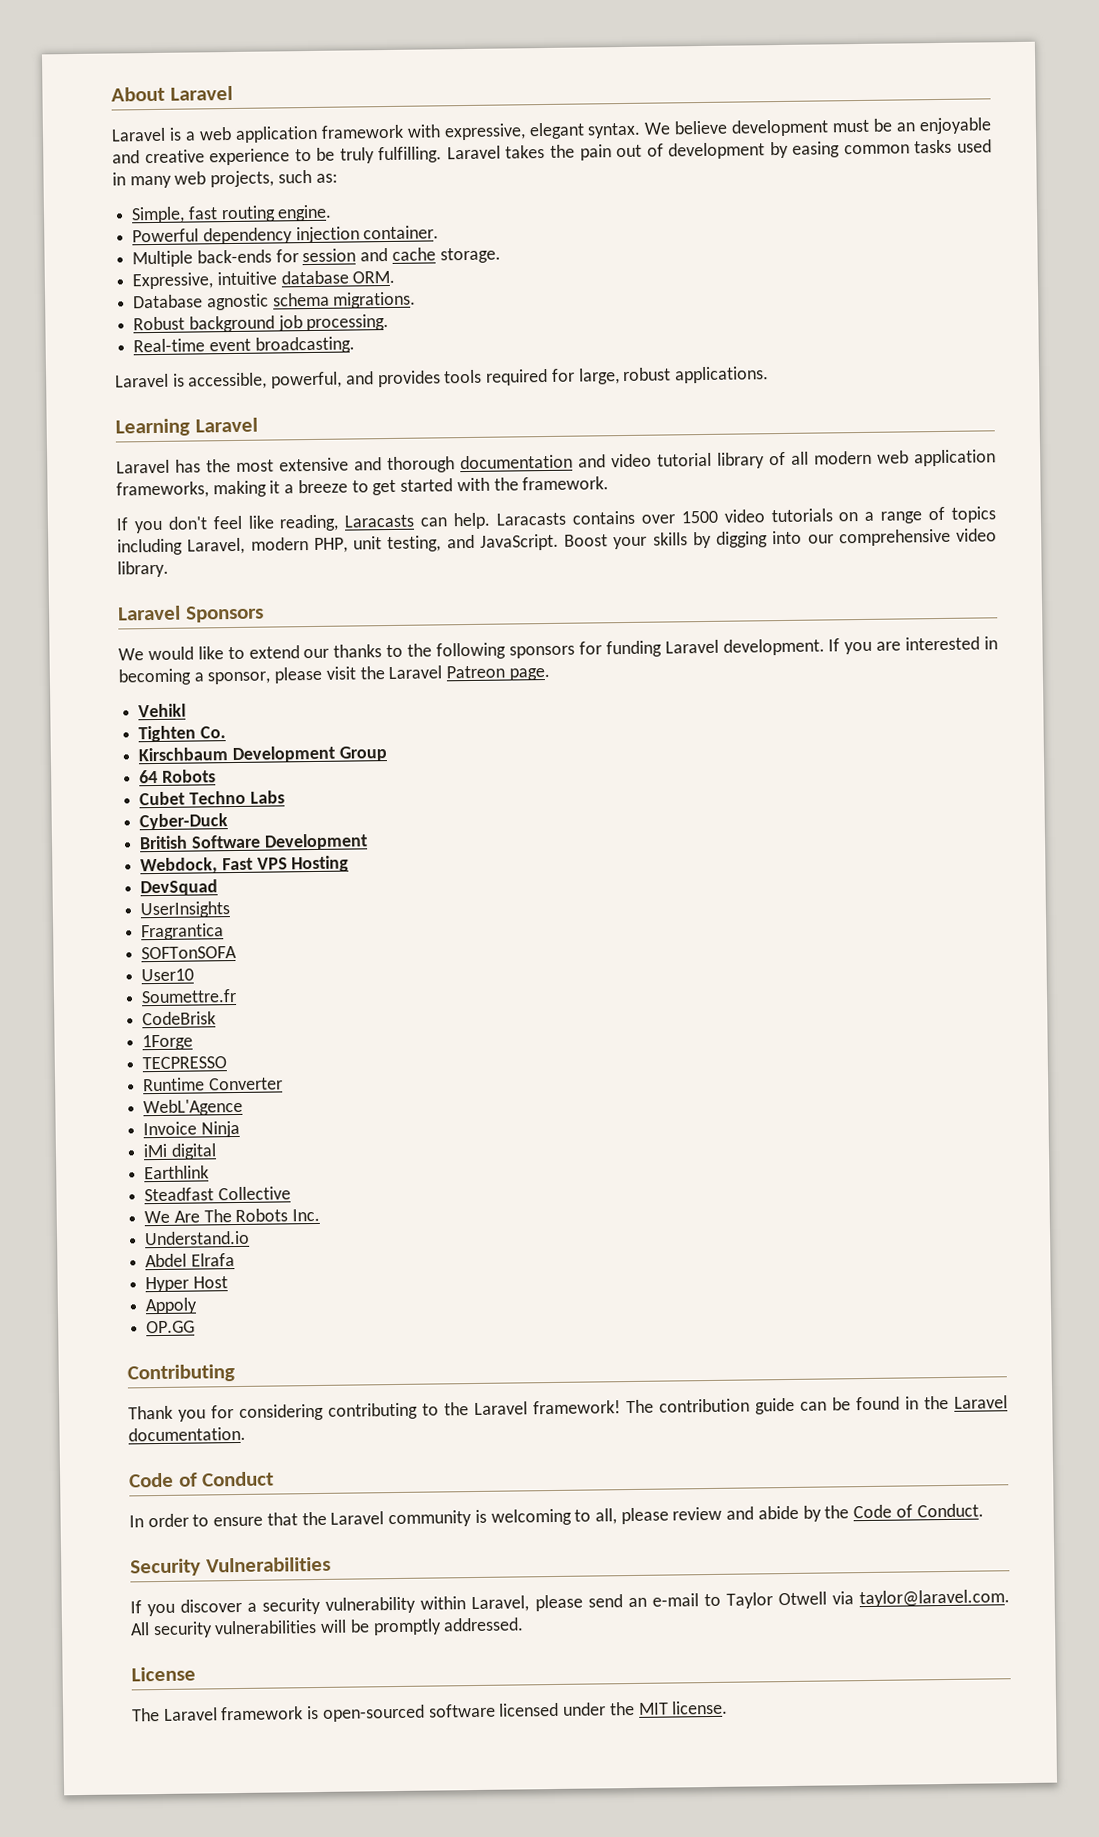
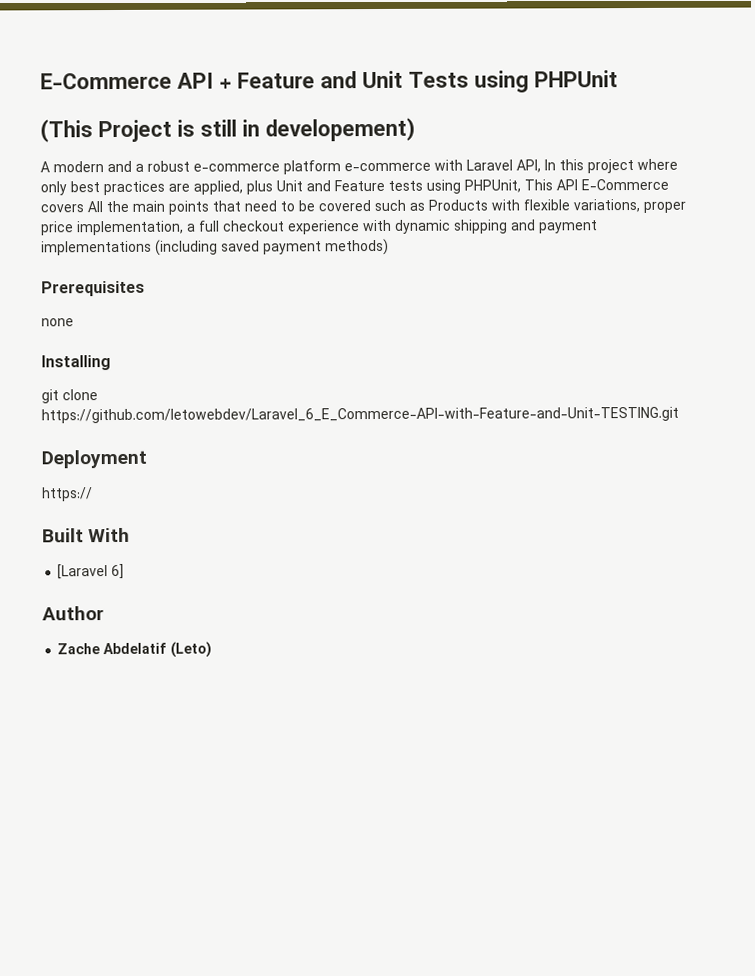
[111,85,233,102] [111,117,992,143] [112,139,992,166] [112,169,338,189] [131,204,333,224] [132,225,440,245] [132,247,501,268] [132,270,396,290] [133,291,417,311] [133,313,390,333] [133,336,355,354] [115,366,769,390] [115,417,258,437] [116,449,996,474] [116,476,610,499] [116,506,997,534] [117,528,997,556] [117,560,169,578] [117,605,264,623] [118,636,999,661] [118,665,550,686] [138,703,187,718] [138,725,226,743] [138,745,387,764] [139,769,216,784] [139,790,285,806] [139,813,229,831] [139,833,368,851] [140,855,350,875] [140,879,219,897] [140,901,231,919] [141,923,225,941] [141,945,238,960] [141,968,195,982] [141,988,238,1004] [142,1011,217,1026] [142,1034,194,1051] [142,1056,228,1070] [143,1077,283,1092] [143,1098,244,1117] [143,1120,240,1138] [143,1143,217,1160] [144,1165,210,1180] [144,1186,291,1202] [144,1208,321,1224] [144,1230,251,1246] [145,1253,235,1268] [145,1276,228,1293] [145,1297,199,1315] [146,1320,196,1334] [127,1364,235,1383] [128,1395,1008,1422] [128,1426,246,1442] [129,1471,275,1488] [129,1503,984,1528] [130,1556,331,1577] [130,1589,1010,1617] [130,1617,525,1639] [131,1666,196,1682] [132,1700,729,1722] About Laravel // Laravel is a web application framework with expressive, elegant syntax. We believe development must be an enjoyable and creative experience to be truly fulfilling. Laravel takes the pain out of development by easing common tasks used in many web projects, such as: // Simple, fast routing engine. // Powerful dependency injection container. // Multiple back-ends for session and cache storage. // Expressive, intuitive database ORM. // Database agnostic schema migrations. // Robust background job processing. // Real-time event broadcasting. // Laravel is accessible, powerful, and provides tools required for large, robust applications. // Learning Laravel // Laravel has the most extensive and thorough documentation and video tutorial library of all modern web application frameworks, making it a breeze to get started with the framework. // If you don't feel like reading, Laracasts can help. Laracasts contains over 1500 video tutorials on a range of topics including Laravel, modern PHP, unit testing, and JavaScript. Boost your skills by digging into our comprehensive video library. // Laravel Sponsors // We would like to extend our thanks to the following sponsors for funding Laravel development. If you are interested in becoming a sponsor, please visit the Laravel Patreon page. // Vehikl // Tighten Co. // Kirschbaum Development Group // 64 Robots // Cubet Techno Labs // Cyber-Duck // British Software Development // Webdock, Fast VPS Hosting // DevSquad // UserInsights // Fragrantica // SOFTonSOFA // User10 // Soumettre.fr // CodeBrisk // 1Forge // TECPRESSO // Runtime Converter // WebL'Agence // Invoice Ninja // iMi digital // Earthlink // Steadfast Collective // We Are The Robots Inc. // Understand.io // Abdel Elrafa // Hyper Host // Appoly // OP.GG // Contributing // Thank you for considering contributing to the Laravel framework! The contribution guide can be found in the Laravel documentation. // Code of Conduct // In order to ensure that the Laravel community is welcoming to all, please review and abide by the Code of Conduct. // Security Vulnerabilities // If you discover a security vulnerability within Laravel, please send an e-mail to Taylor Otwell via taylor@laravel.com. All security vulnerabilities will be promptly addressed. // License // The Laravel framework is open-sourced software licensed under the MIT license. -> [40,70,618,93] [40,117,416,143] [40,158,678,175] [40,178,669,196] [40,198,686,215] [40,219,598,236] [41,238,389,256] [41,280,145,297] [41,318,74,327] [41,355,111,371] [41,389,98,404] [41,406,679,424] [41,449,147,469] [41,487,93,502] [42,527,131,543] [57,563,125,580] [42,606,104,621] [57,641,213,658] E-Commerce API + Feature and Unit Tests using PHPUnit // (This Project is still in developement) // A modern and a robust e-commerce platform e-commerce with Laravel API, In this project where only best practices are applied, plus Unit and Feature tests using PHPUnit, This API E-Commerce covers All the main points that need to be covered such as Products with flexible variations, proper price implementation, a full checkout experience with dynamic shipping and payment implementations (including saved payment methods) // Prerequisites // none // Installing // git clone https://github.com/letowebdev/Laravel_6_E_Commerce-API-with-Feature-and-Unit-TESTING.git // Deployment // https:// // Built With // [Laravel 6] // Author // Zache Abdelatif (Leto)

